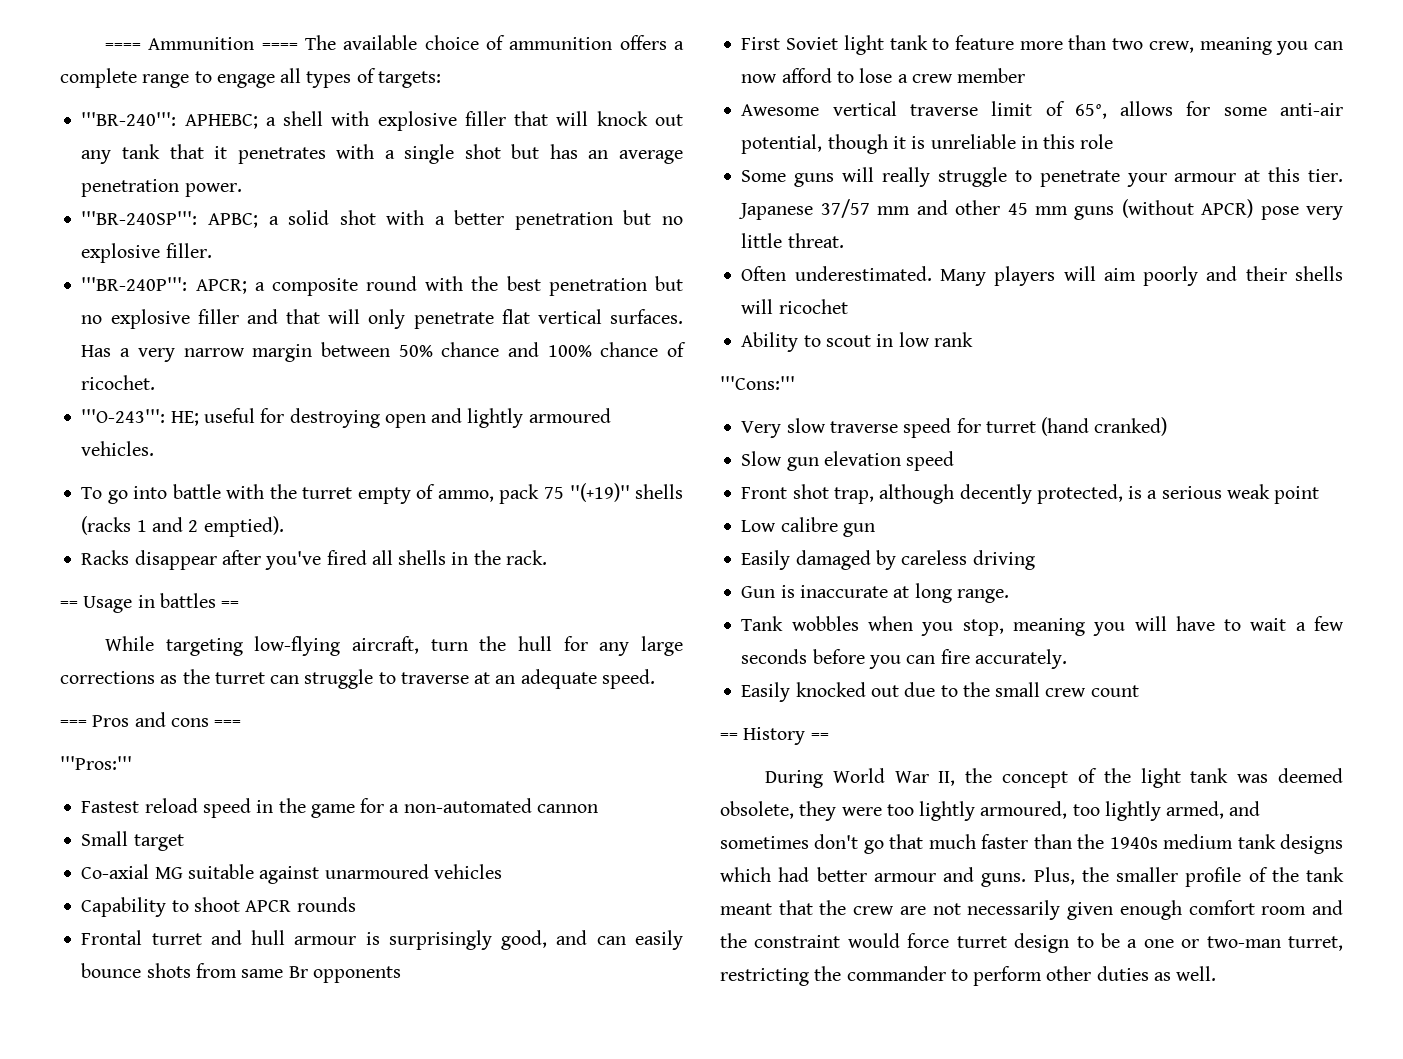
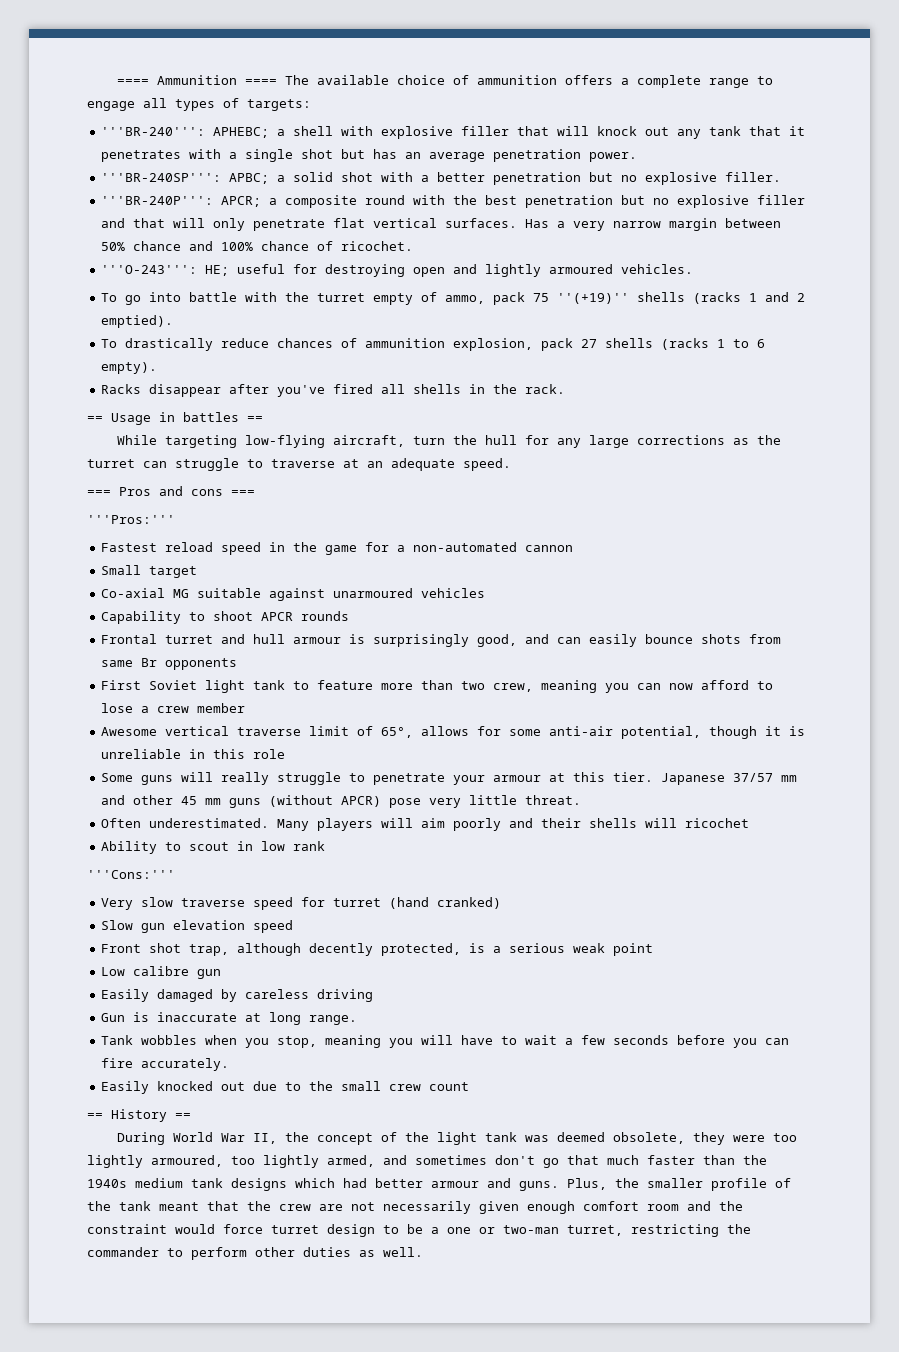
(284, 526) none -> [101,338,766,351] [101,362,158,374] // To drastically reduce chances of ammunition explosion, pack 27 shells (racks 1 to 6 empty).

